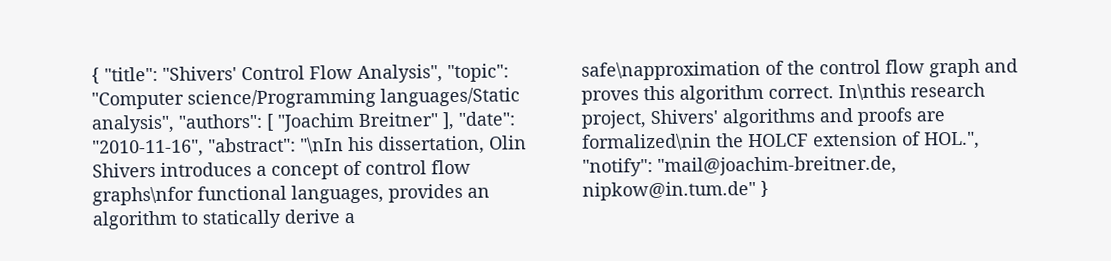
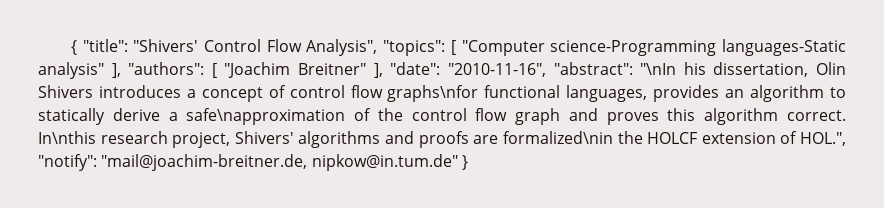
[447,63,509,83] [91,87,520,110] [91,114,175,134] "topic": "Computer science/Programming languages/Static analysis", -> [383,39,847,56] [38,62,121,79] "topics": [ "Computer science-Programming languages-Static analysis" ],

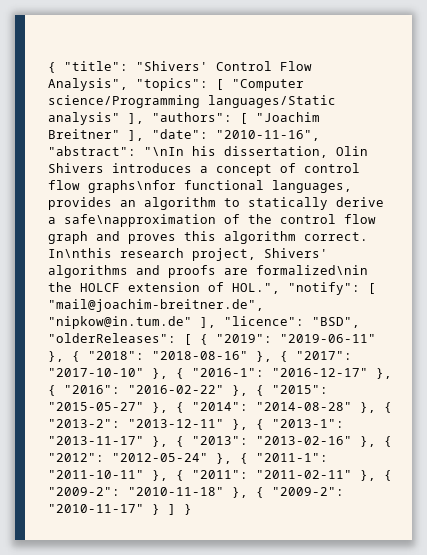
[550,39,847,56] science-Programming languages-Static -> [48,95,336,108] science/Programming languages/Static
[101,154,458,171] "mail@joachim-breitner.de, nipkow@in.tum.de" -> [368,283,376,294] [48,299,264,312] [48,316,360,329] [48,333,376,345] [48,351,352,362] [48,368,392,379] [48,385,328,396] [48,402,392,413] [48,419,344,430] [48,436,392,447] [48,453,328,464] [48,470,392,481] [48,487,344,498] [48,504,176,515] [ "mail@joachim-breitner.de", "nipkow@in.tum.de" ], "licence": "BSD", "olderReleases": [ { "2019": "2019-06-11" }, { "2018": "2018-08-16" }, { "2017": "2017-10-10" }, { "2016-1": "2016-12-17" }, { "2016": "2016-02-22" }, { "2015": "2015-05-27" }, { "2014": "2014-08-28" }, { "2013-2": "2013-12-11" }, { "2013-1": "2013-11-17" }, { "2013": "2013-02-16" }, { "2012": "2012-05-24" }, { "2011-1": "2011-10-11" }, { "2011": "2011-02-11" }, { "2009-2": "2010-11-18" }, { "2009-2": "2010-11-17" } ]

